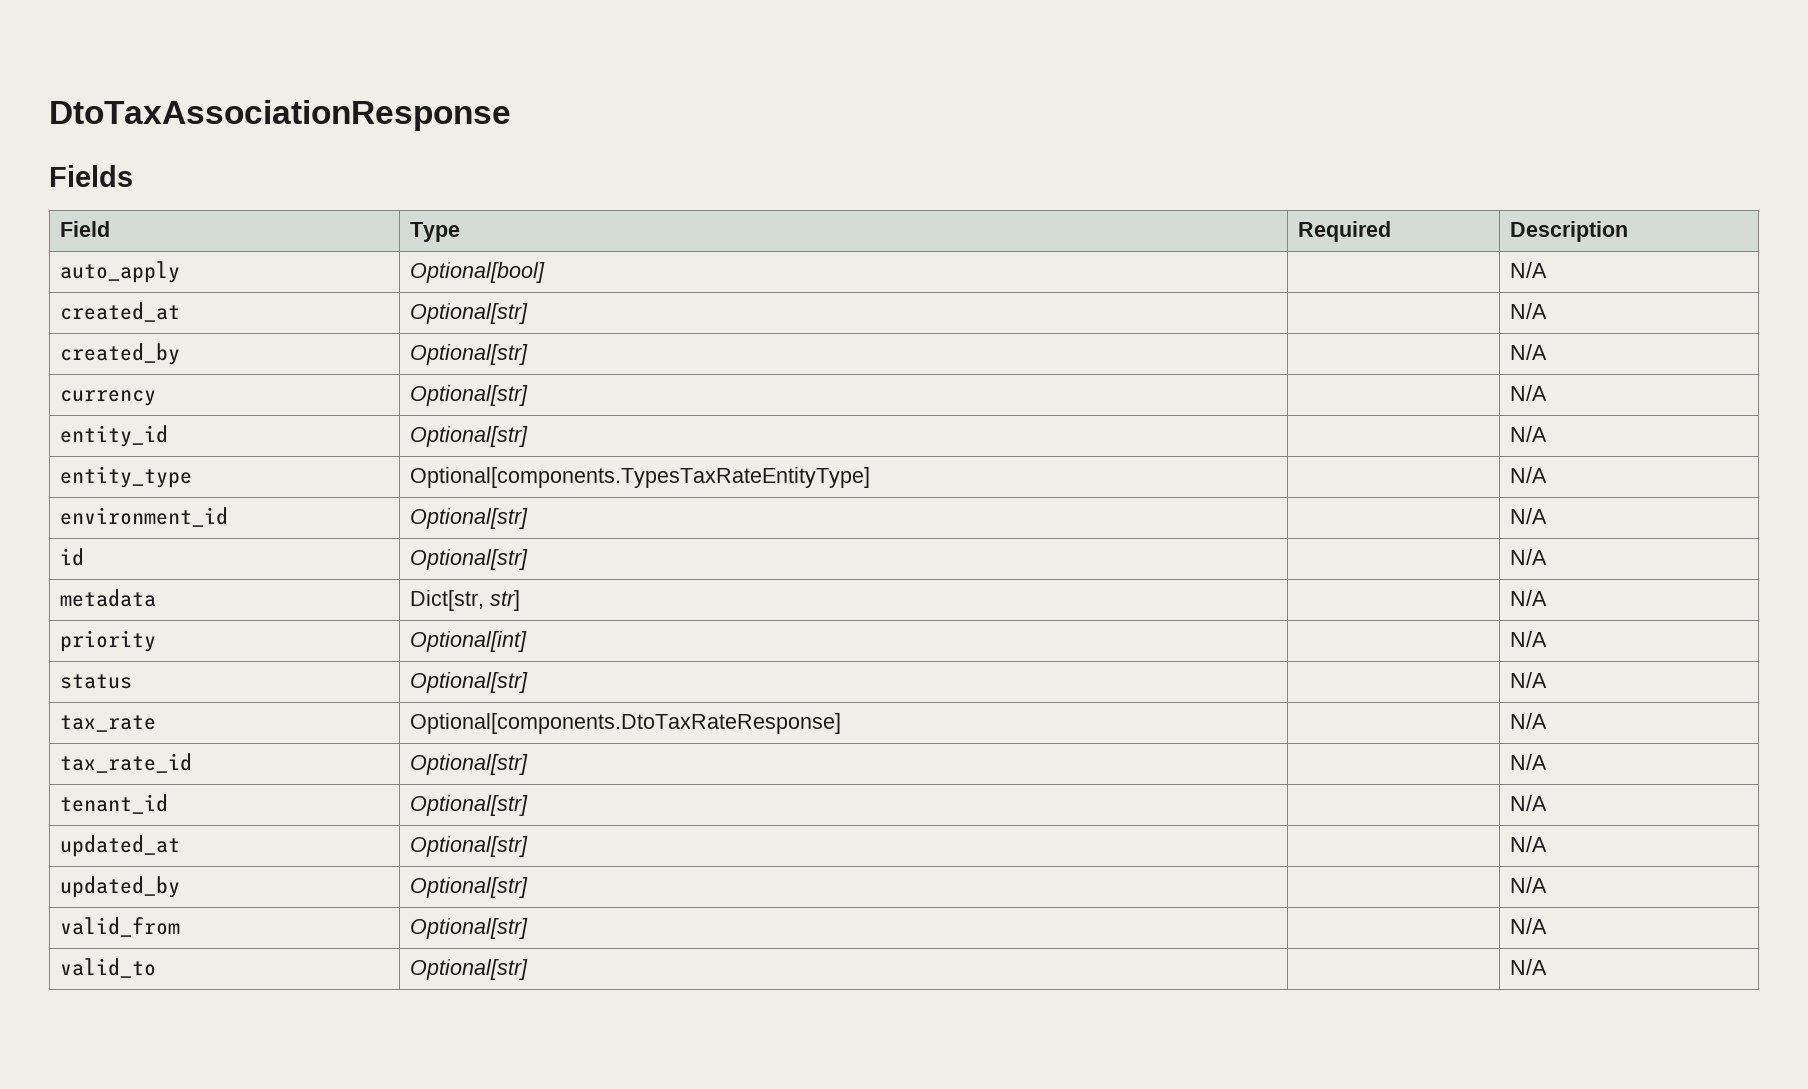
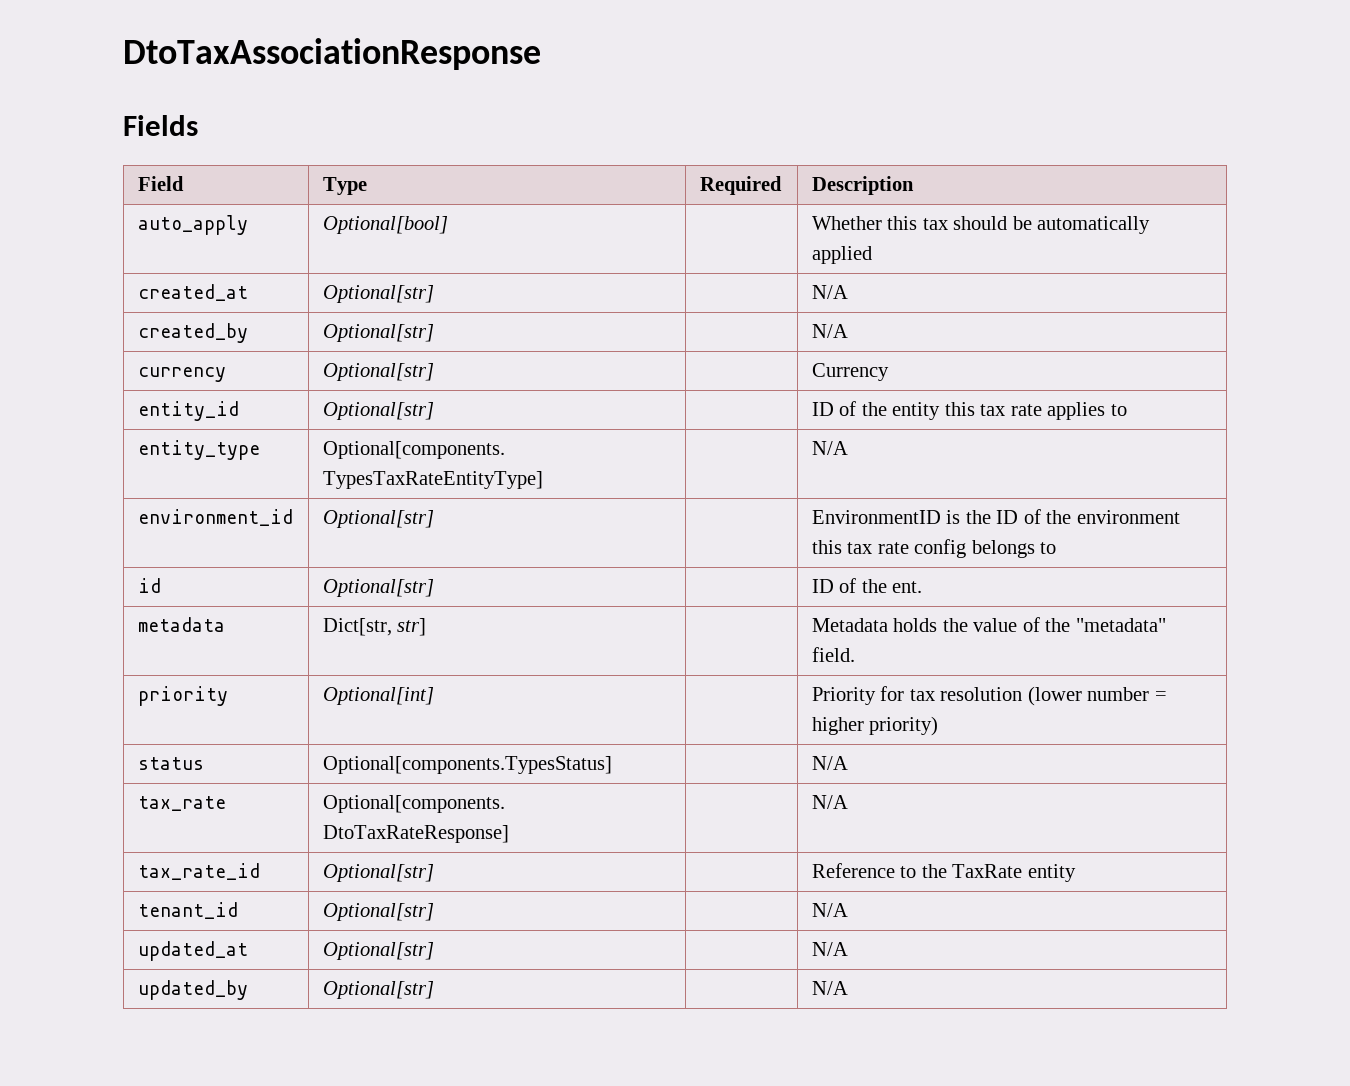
[1509,262,1547,278] N/A -> [811,216,1151,234] [811,246,872,264] Whether this tax should be automatically applied
[1509,385,1547,401] N/A -> [811,363,889,381] Currency
[1509,426,1547,442] N/A -> [811,401,1128,420] ID of the entity this tax rate applies to
[1509,508,1547,524] [59,548,84,566] [409,549,528,570] [1509,549,1547,565] [59,589,156,607] [409,590,520,611] [1509,590,1547,606] [59,630,156,652] [409,631,527,652] [1509,631,1547,647] N/A // id | Optional[str] | | N/A // metadata | Dict[str, str] | | N/A // priority | Optional[int] | | N/A -> [811,509,1180,524] [811,539,1057,558] [137,578,161,593] [322,579,434,597] [811,578,923,593] [137,617,225,632] [322,618,427,636] [811,617,1166,632] [811,647,855,662] [137,686,228,706] [322,687,434,705] [811,686,1167,706] [811,716,939,736] EnvironmentID is the ID of the environment this tax rate config belongs to // id | Optional[str] | | ID of the ent. // metadata | Dict[str, str] | | Metadata holds the value of the "metadata" field. // priority | Optional[int] | | Priority for tax resolution (lower number = higher priority)
[409,672,528,693] Optional[str] -> [322,756,612,774] Optional[components.TypesStatus]
[1509,754,1547,770] N/A -> [811,863,1076,882] Reference to the TaxRate entity
[59,917,180,937] [409,918,528,939] [1509,918,1547,934] [59,958,156,978] [409,959,528,980] [1509,959,1547,975] // valid_from | Optional[str] | | N/A // valid_to | Optional[str] | | N/A -> (848, 988) none

